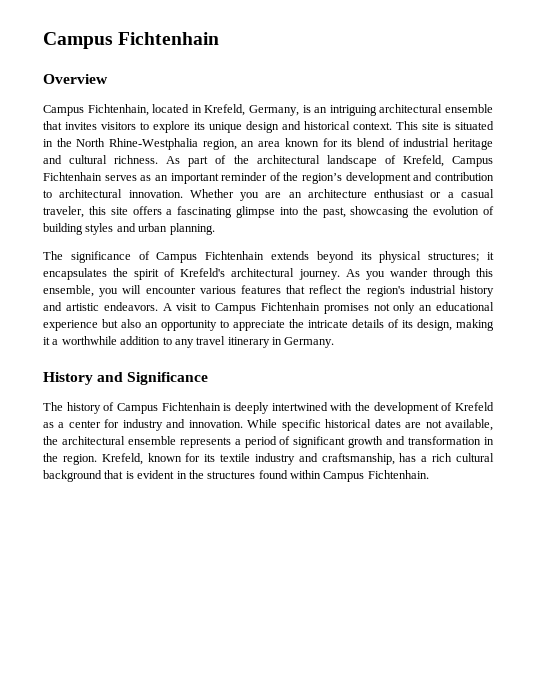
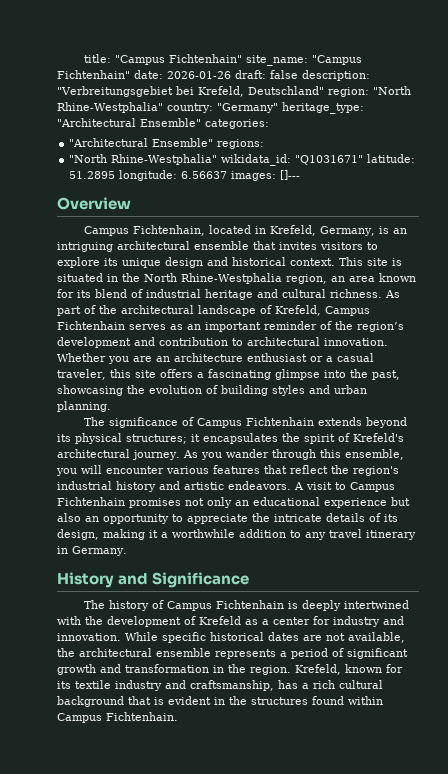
[43,32,220,49] Campus Fichtenhain -> [84,54,363,66] [57,70,370,81] [57,86,411,97] [57,102,364,114] [57,118,269,129] [69,138,265,149] [69,154,416,166] [69,170,301,181] title: "Campus Fichtenhain" site_name: "Campus Fichtenhain" date: 2026-01-26 draft: false description: "Verbreitungsgebiet bei Krefeld, Deutschland" region: "North Rhine-Westphalia" country: "Germany" heritage_type: "Architectural Ensemble" categories: // "Architectural Ensemble" regions: // "North Rhine-Westphalia" wikidata_id: "Q1031671" latitude: 51.2895 longitude: 6.56637 images: []---

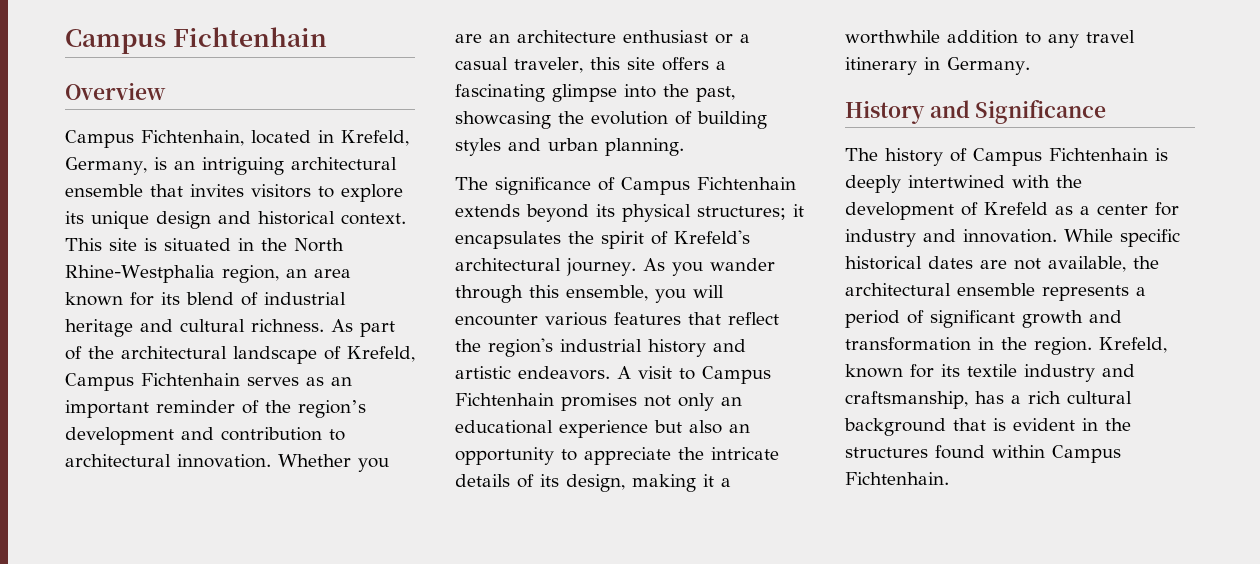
[84,54,363,66] [57,70,370,81] [57,86,411,97] [57,102,364,114] [57,118,269,129] [69,138,265,149] [69,154,416,166] [69,170,301,181] title: "Campus Fichtenhain" site_name: "Campus Fichtenhain" date: 2026-01-26 draft: false description: "Verbreitungsgebiet bei Krefeld, Deutschland" region: "North Rhine-Westphalia" country: "Germany" heritage_type: "Architectural Ensemble" categories: // "Architectural Ensemble" regions: // "North Rhine-Westphalia" wikidata_id: "Q1031671" latitude: 51.2895 longitude: 6.56637 images: []--- -> [65,27,327,54] Campus Fichtenhain

